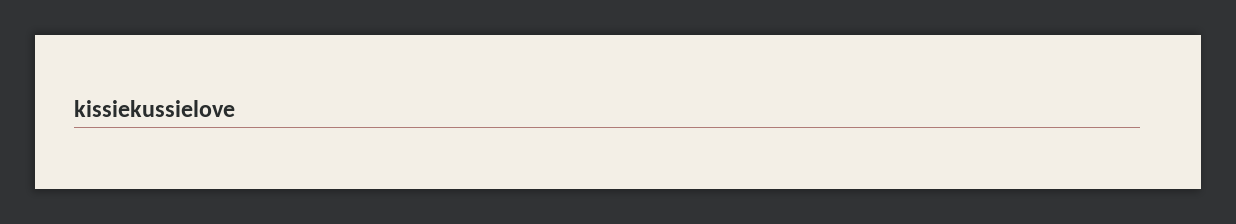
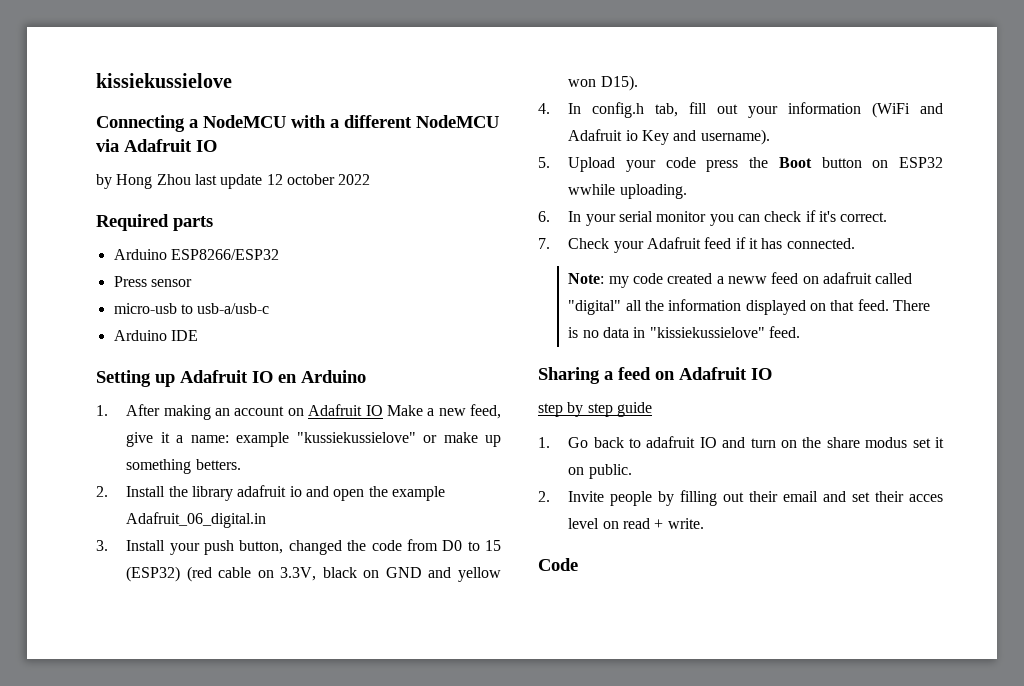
(235, 108) none -> [96,115,499,132] [96,139,217,152] [96,174,371,189] [96,214,213,231] [113,249,279,260] [113,276,192,287] [113,303,270,314] [113,330,198,341] [96,370,366,387] [96,404,502,420] [126,432,502,447] [126,459,241,474] [96,485,445,501] [126,512,267,528] [96,539,502,555] [126,566,502,582] [568,75,638,91] [538,102,943,118] [568,129,770,145] [538,157,943,172] [568,184,687,199] [538,210,888,226] [538,237,855,253] [568,272,913,288] [568,299,930,315] [568,326,800,338] [538,367,772,384] [538,402,652,417] [538,436,944,448] [568,464,632,479] [538,490,944,506] [568,518,704,529] [538,558,578,571] // Connecting a NodeMCU with a different NodeMCU via Adafruit IO // by Hong Zhou last update 12 october 2022 // Required parts // Arduino ESP8266/ESP32 // Press sensor // micro-usb to usb-a/usb-c // Arduino IDE // Setting up Adafruit IO en Arduino // 1. After making an account on Adafruit IO Make a new feed, give it a name: example "kussiekussielove" or make up something betters. // 2. Install the library adafruit io and open the example Adafruit_06_digital.in // 3. Install your push button, changed the code from D0 to 15 (ESP32) (red cable on 3.3V, black on GND and yellow won D15). // 4. In config.h tab, fill out your information (WiFi and Adafruit io Key and username). // 5. Upload your code press the Boot button on ESP32 wwhile uploading. // 6. In your serial monitor you can check if it's correct. // 7. Check your Adafruit feed if it has connected. // Note: my code created a neww feed on adafruit called "digital" all the information displayed on that feed. There is no data in "kissiekussielove" feed. // Sharing a feed on Adafruit IO // step by step guide // 1. Go back to adafruit IO and turn on the share modus set it on public. // 2. Invite people by filling out their email and set their acces level on read + write. // Code

